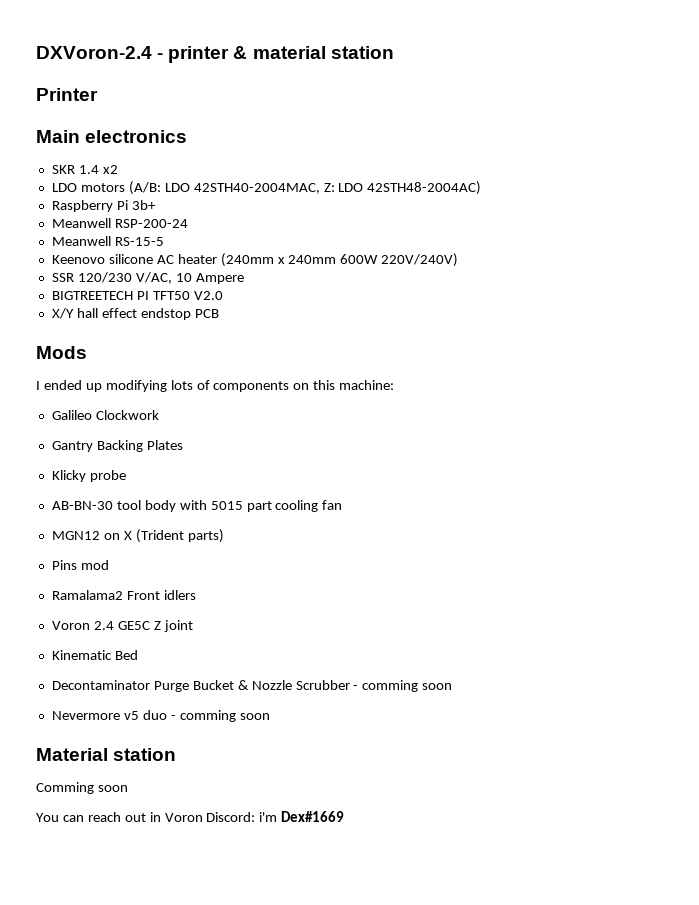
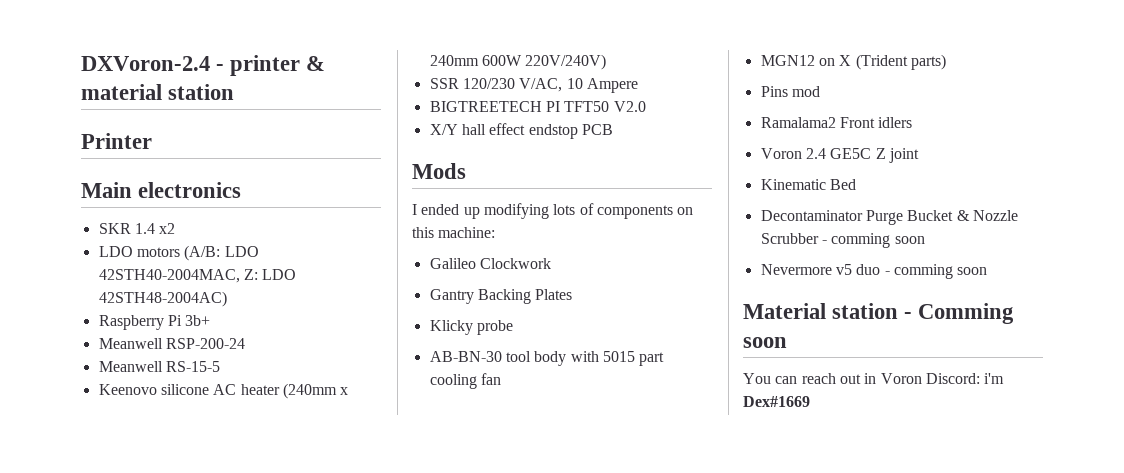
(177, 754) // -> [904,312,913,319] -

